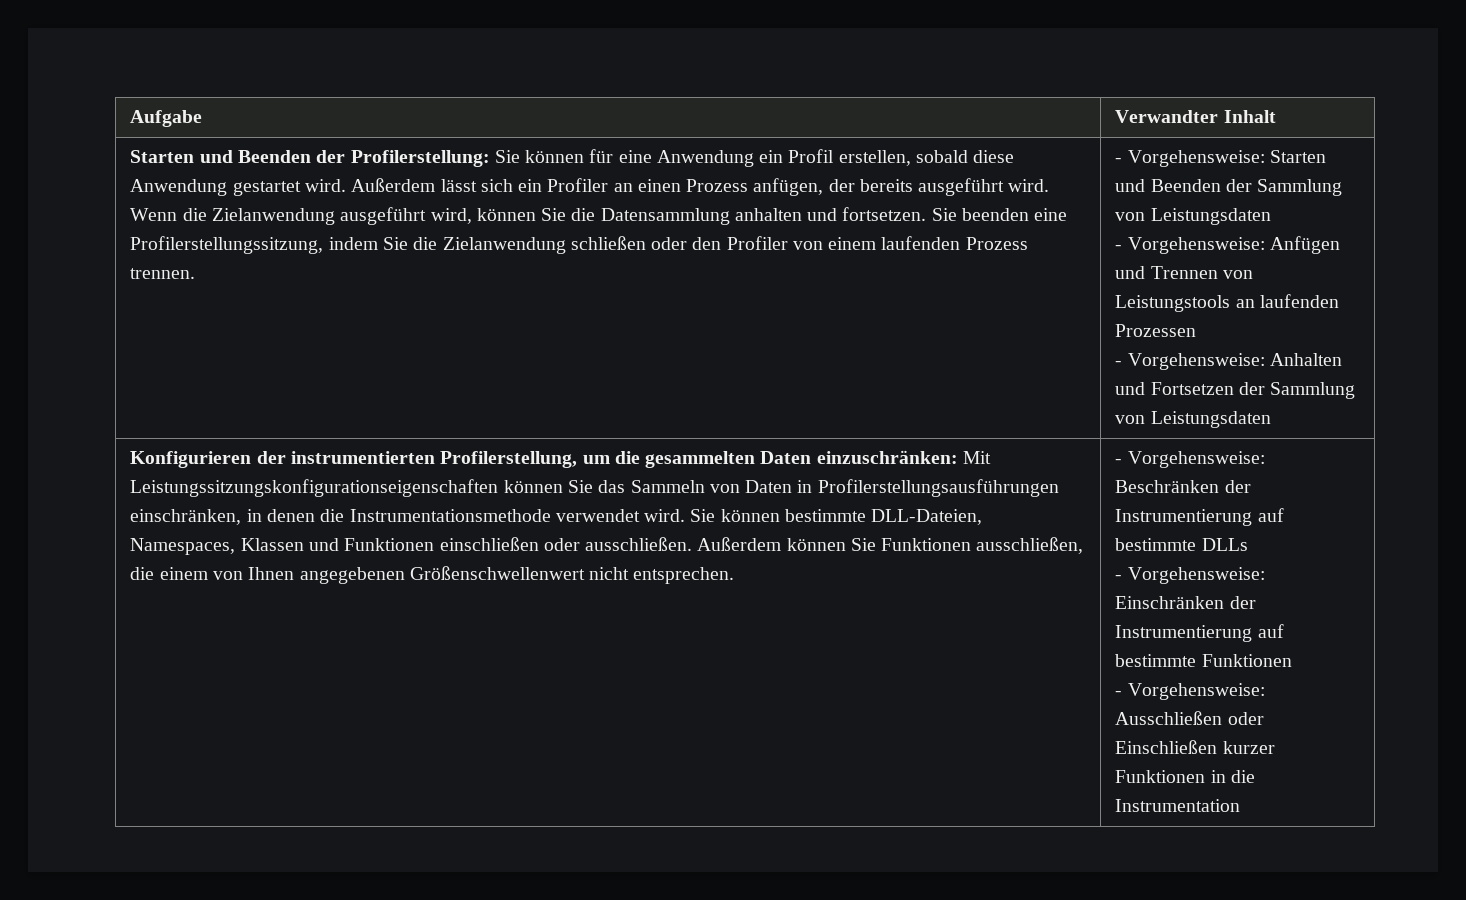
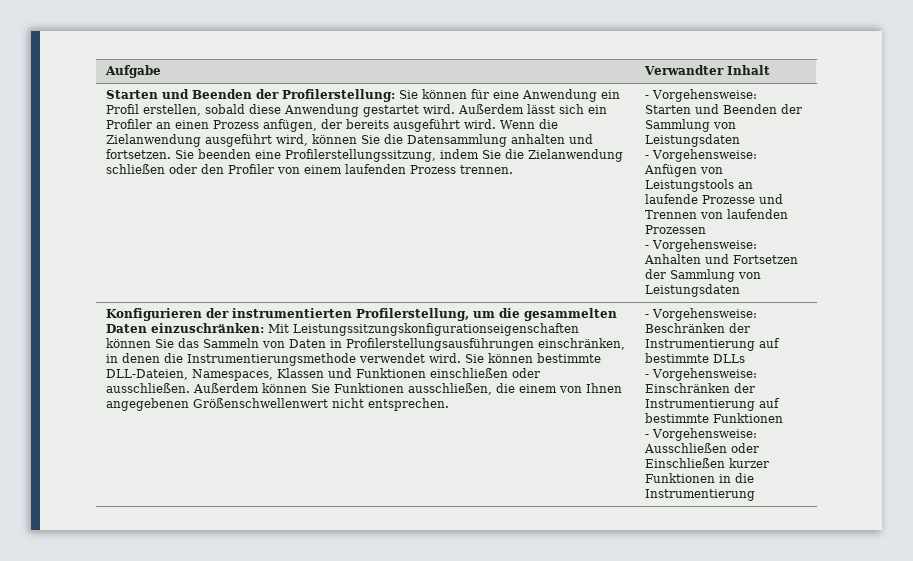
(1340, 245) none -> [700,167,724,174] [645,179,754,192] [645,194,756,204] von Leistungstools an laufende Prozesse
[1115,295,1255,312] Leistungstools an -> (724, 215) none
[349,509,551,522] Instrumentationsmethode -> [187,353,357,366] Instrumentierungsmethode
[1115,799,1241,812] Instrumentation -> [645,489,756,501] Instrumentierung

